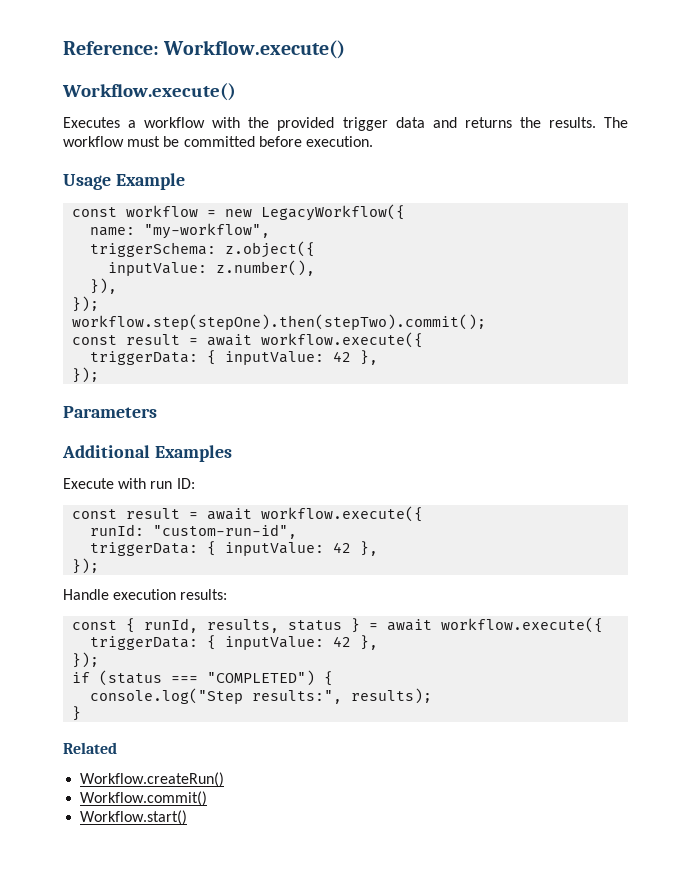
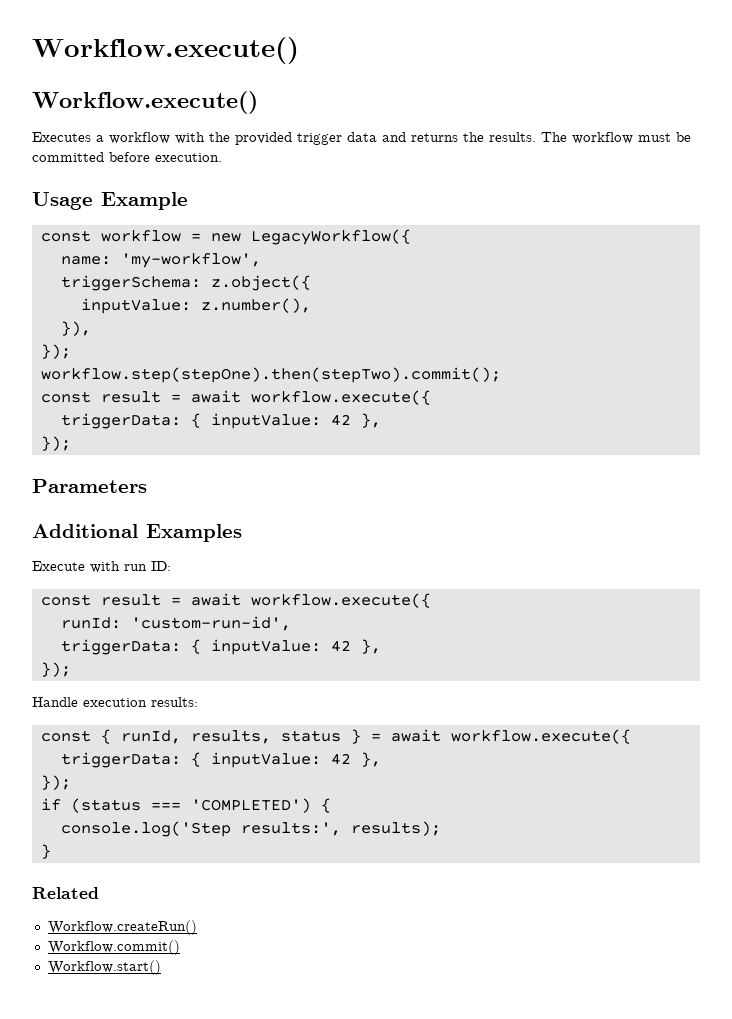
[63,41,159,55] Reference: -> (32, 50) none
[144,223,271,239] "my-workflow", -> [120,253,261,268] 'my-workflow',
[153,524,298,539] "custom-run-id", -> [130,616,291,631] 'custom-run-id',
[207,670,316,686] "COMPLETED") -> [190,798,311,813] 'COMPLETED')
[90,688,343,704] console.log("Step results:", -> [60,821,341,837] console.log('Step results:',

